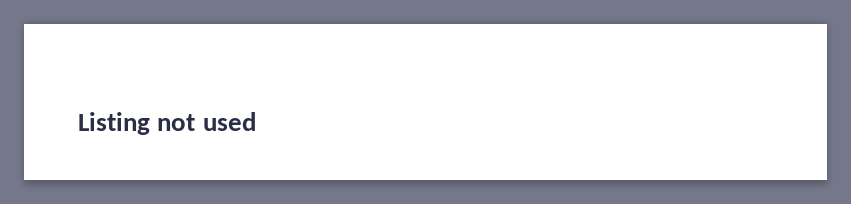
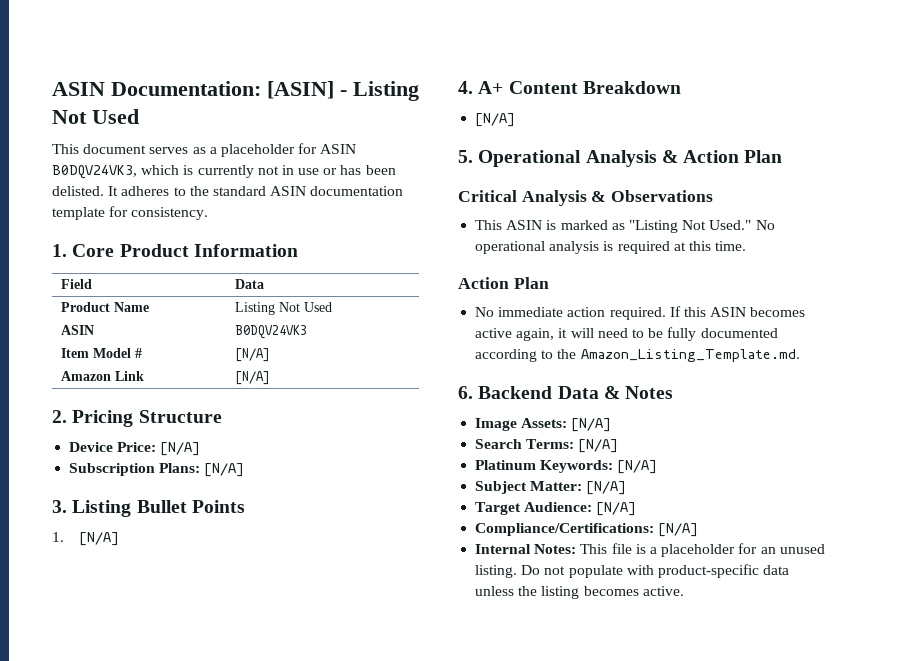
[78,112,256,135] Listing not used -> [52,81,419,101] [52,109,139,124] [52,143,357,157] [52,165,396,179] [52,186,404,196] [52,206,209,220] [52,244,298,257] [60,279,92,289] [234,279,264,289] [60,302,149,312] [234,302,332,315] [60,325,94,335] [234,325,307,339] [60,348,142,358] [234,348,270,362] [60,371,144,381] [234,371,270,385] [52,410,222,427] [69,442,201,456] [69,463,245,477] [52,500,245,517] [52,532,120,546] [458,81,681,94] [475,113,516,127] [458,150,783,167] [458,190,714,206] [475,220,775,233] [475,241,747,254] [458,277,549,289] [475,306,806,320] [475,327,778,341] [475,349,800,362] [458,386,674,399] [475,418,612,432] [475,439,619,453] [475,460,658,474] [475,481,627,495] [475,502,637,516] [475,523,699,537] [475,543,825,557] [475,564,790,578] [475,586,684,599] ASIN Documentation: [ASIN] - Listing Not Used // This document serves as a placeholder for ASIN B0DQV24VK3, which is currently not in use or has been delisted. It adheres to the standard ASIN documentation template for consistency. // 1. Core Product Information // Field | Data // Product Name | Listing Not Used // ASIN | B0DQV24VK3 // Item Model # | [N/A] // Amazon Link | [N/A] // 2. Pricing Structure // Device Price: [N/A] // Subscription Plans: [N/A] // 3. Listing Bullet Points // 1. [N/A] // 4. A+ Content Breakdown // [N/A] // 5. Operational Analysis & Action Plan // Critical Analysis & Observations // This ASIN is marked as "Listing Not Used." No operational analysis is required at this time. // Action Plan // No immediate action required. If this ASIN becomes active again, it will need to be fully documented according to the Amazon_Listing_Template.md. // 6. Backend Data & Notes // Image Assets: [N/A] // Search Terms: [N/A] // Platinum Keywords: [N/A] // Subject Matter: [N/A] // Target Audience: [N/A] // Compliance/Certifications: [N/A] // Internal Notes: This file is a placeholder for an unused listing. Do not populate with product-specific data unless the listing becomes active.

